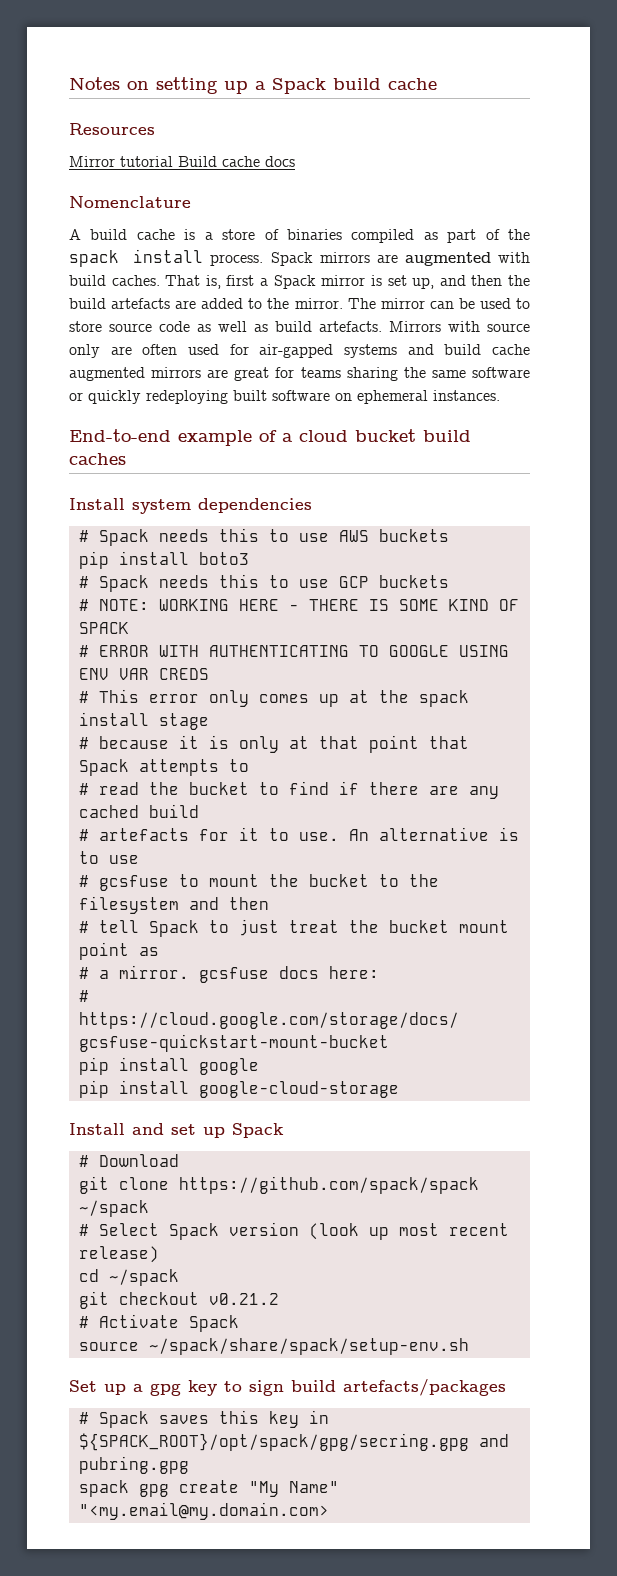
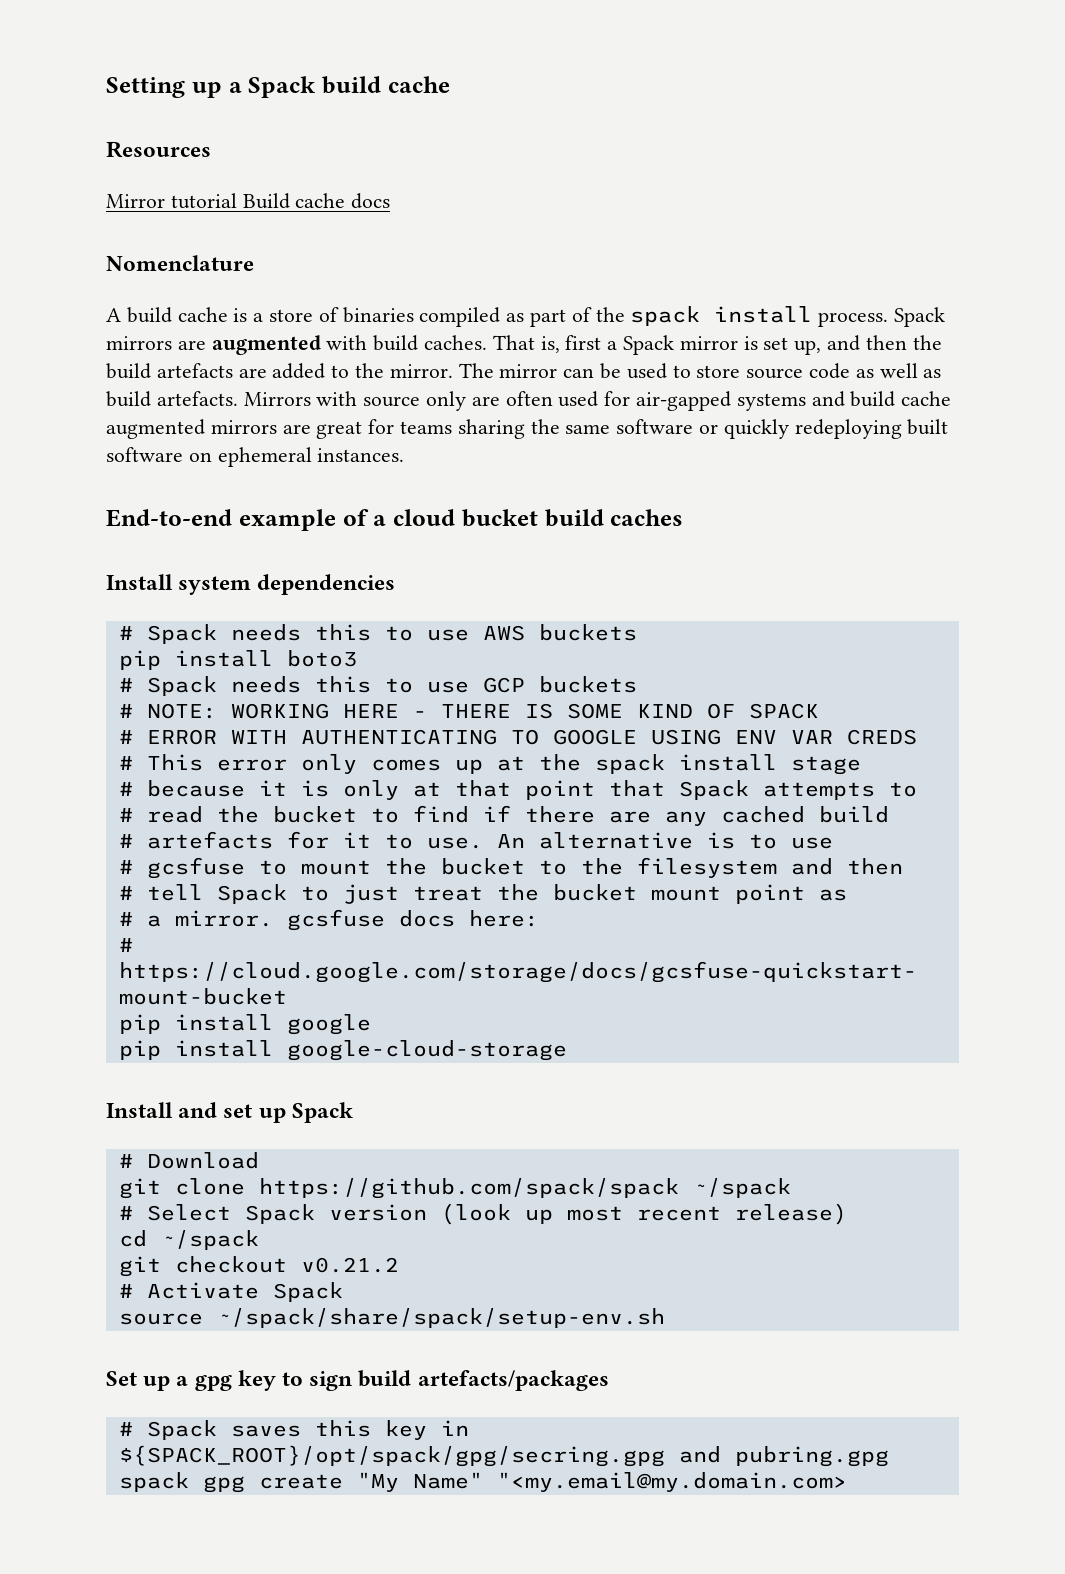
[69,77,218,94] Notes on setting -> [106,77,185,98] Setting

